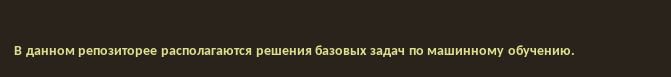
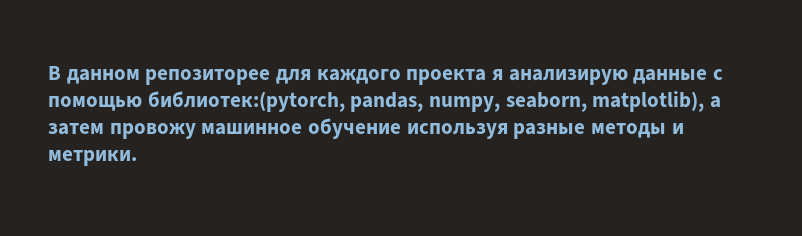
[160,45,575,57] располагаются решения базовых задач по машинному обучению. -> [276,69,724,85] [48,91,722,112] [48,118,684,139] [48,150,137,166] для каждого проекта я анализирую данные с помощью библиотек:(pytorch, pandas, numpy, seaborn, matplotlib), а затем провожу машинное обучение используя разные методы и метрики.

